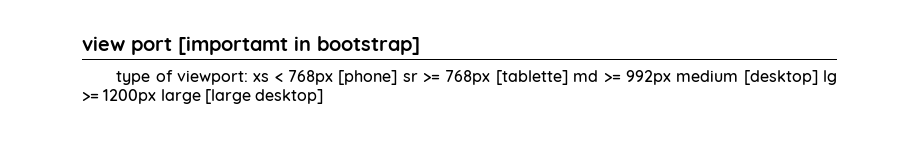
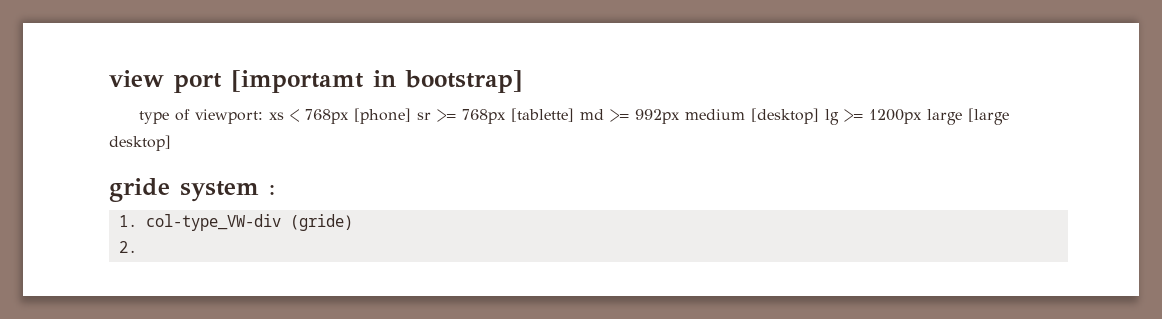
(324, 96) none -> [109,178,275,202] [118,214,353,231] [118,241,137,253] // gride system : // 1. col-type_VW-div (gride) // 2.

